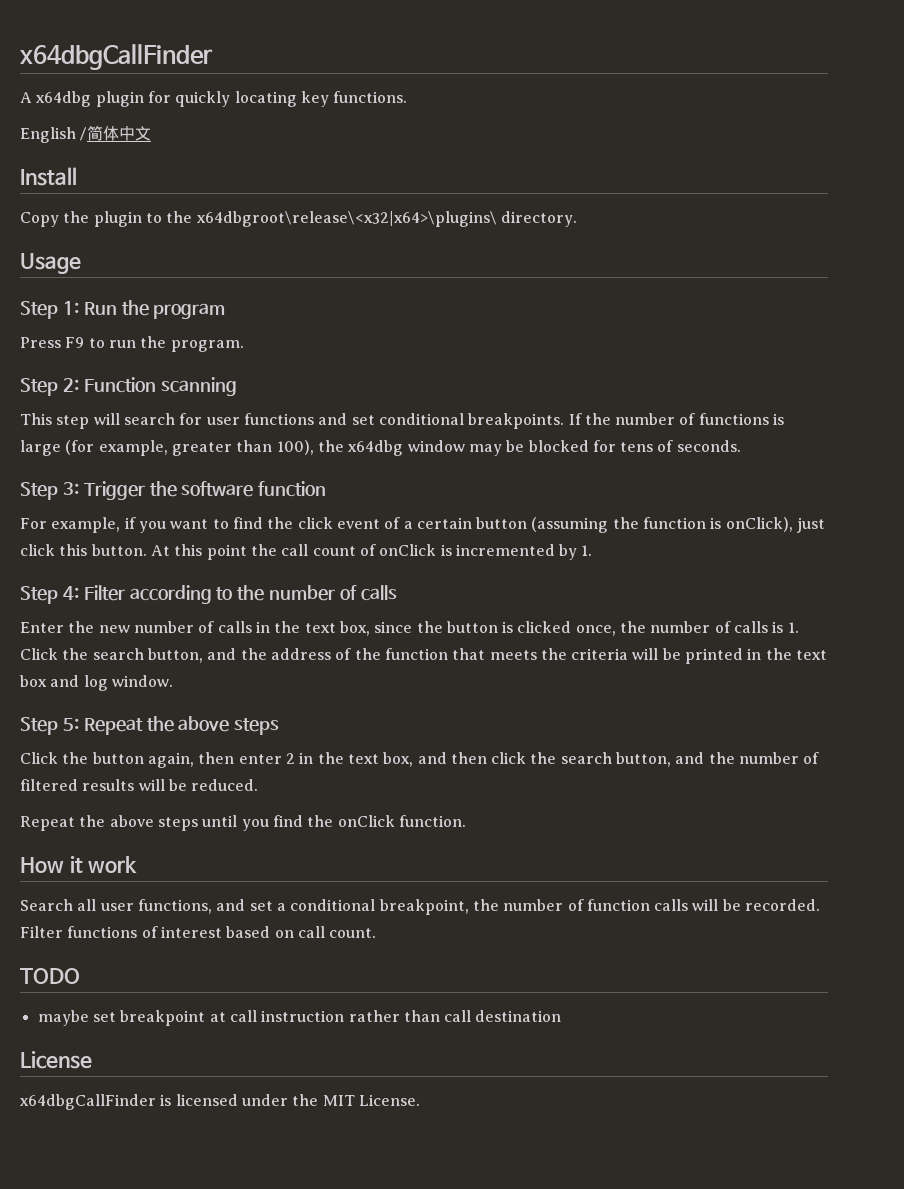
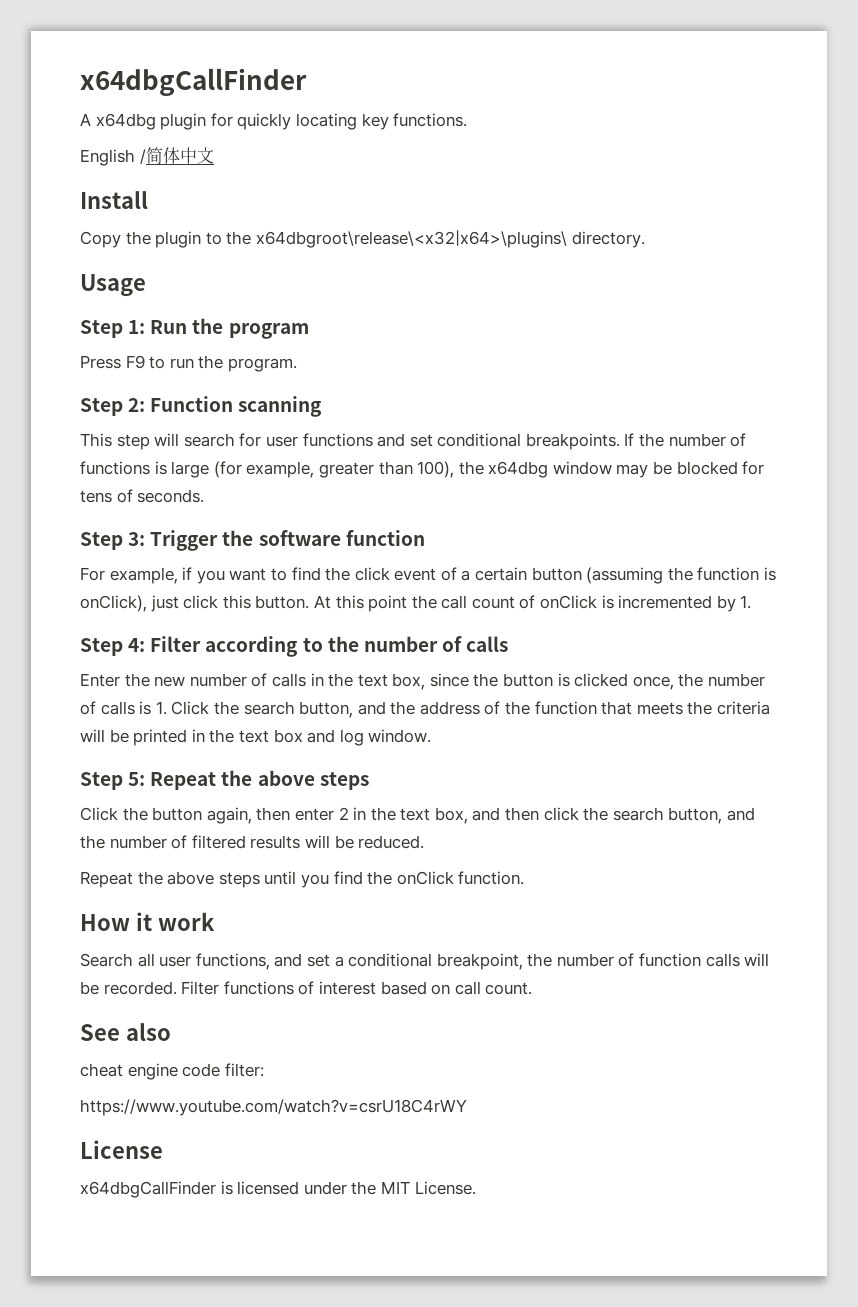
[20,968,80,984] [37,1010,562,1026] TODO // maybe set breakpoint at call instruction rather than call destination -> [80,1023,171,1041] [80,1063,264,1080] [80,1099,467,1116] See also // cheat engine code filter: // https://www.youtube.com/watch?v=csrU18C4rWY

